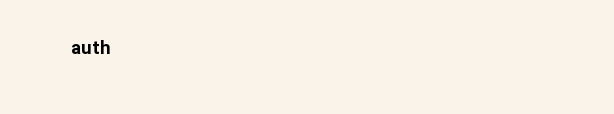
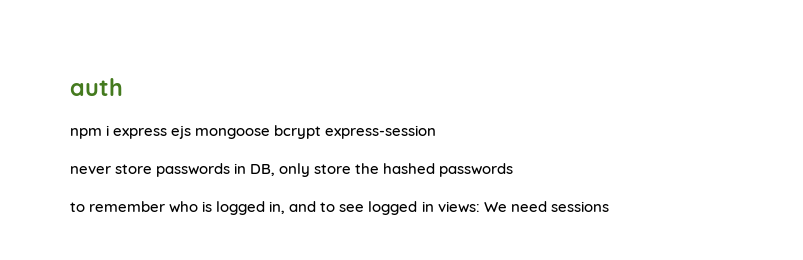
(111, 47) none -> [70,125,437,139] [70,163,514,177] [70,201,609,215] // npm i express ejs mongoose bcrypt express-session // never store passwords in DB, only store the hashed passwords // to remember who is logged in, and to see logged in views: We need sessions

